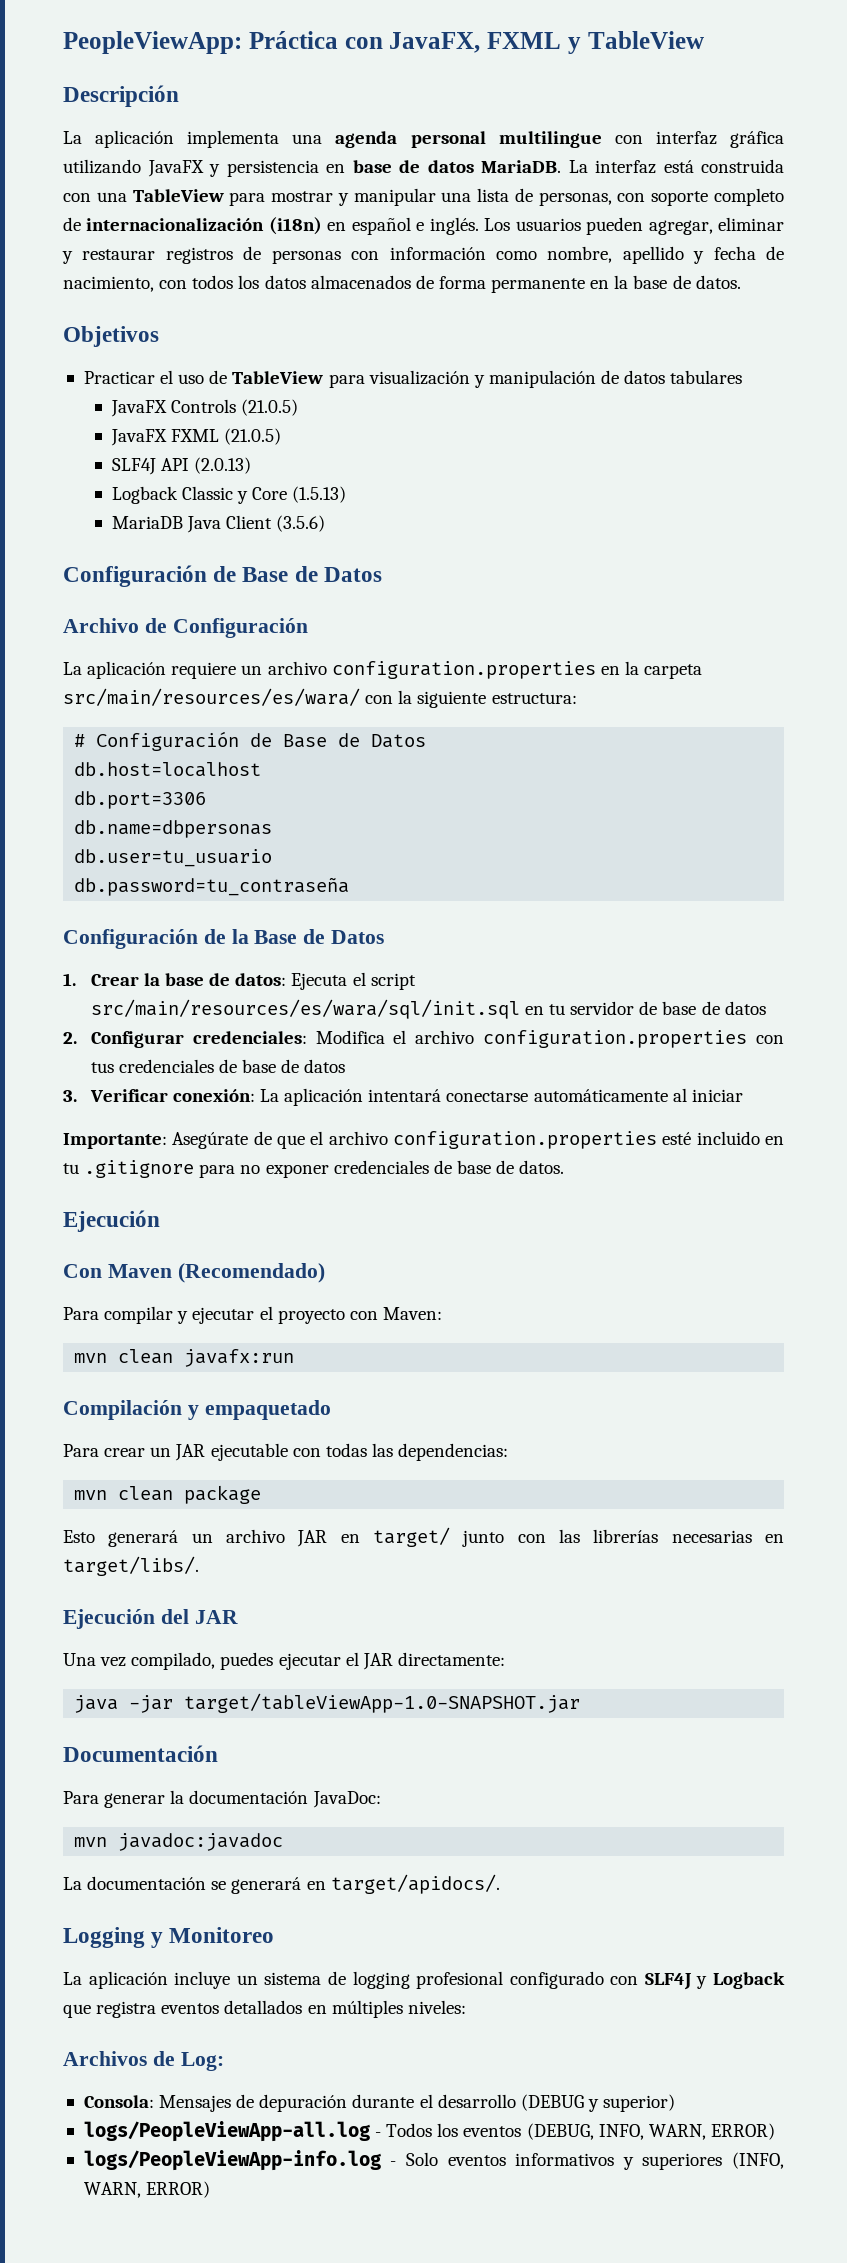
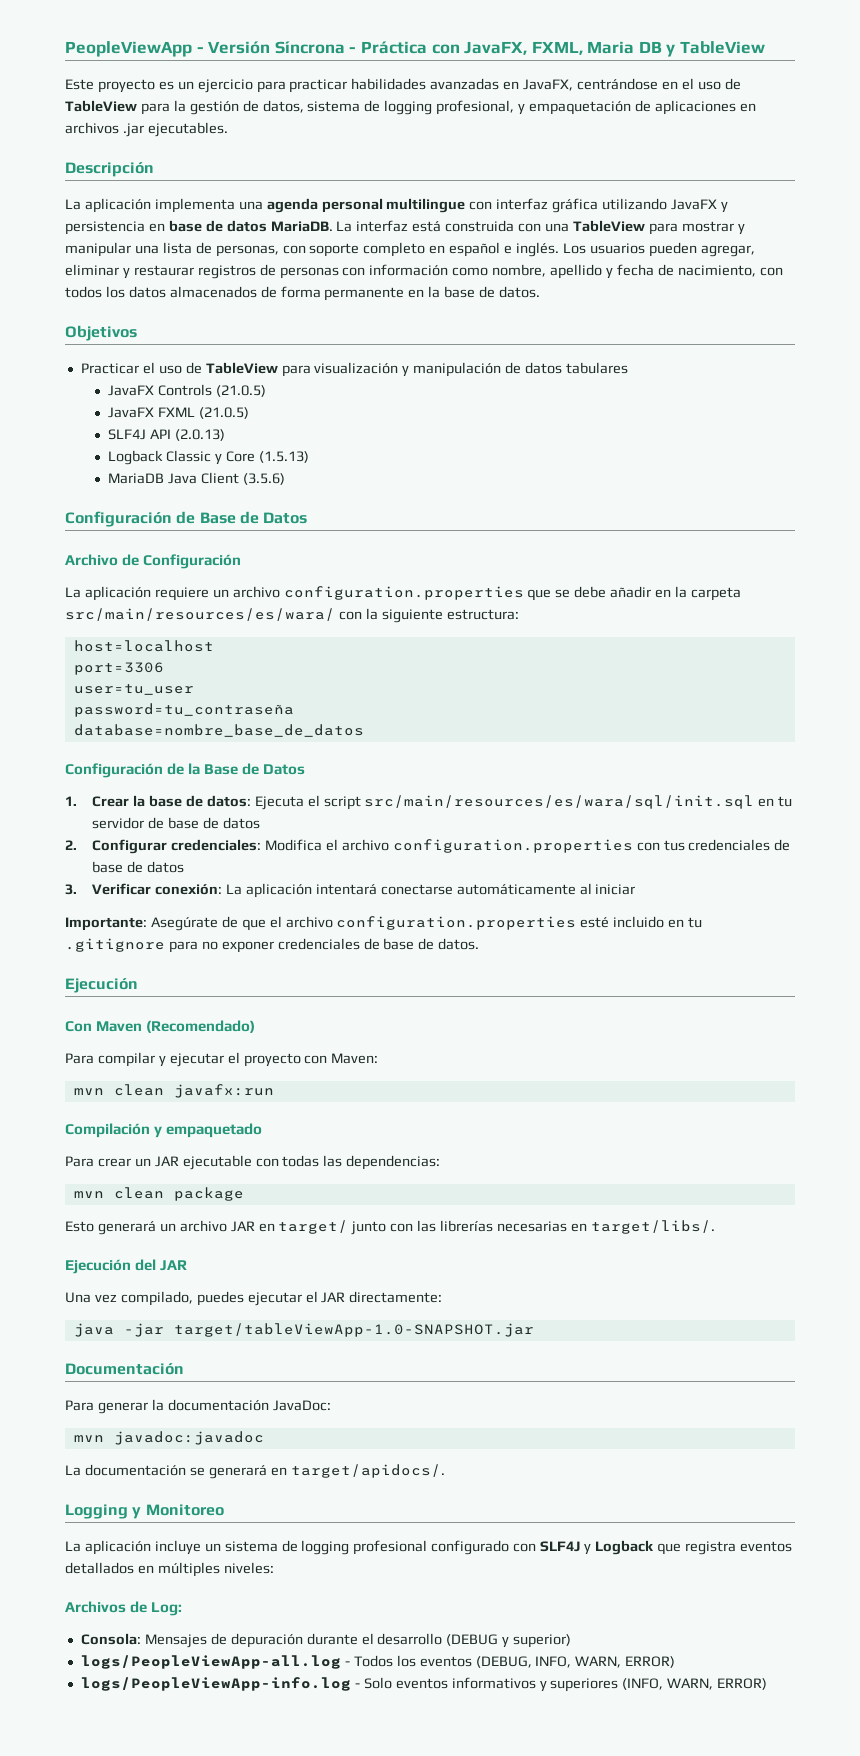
[63,31,704,54] PeopleViewApp: Práctica con JavaFX, FXML y TableView -> [65,41,766,57] [65,78,741,93] [65,100,756,115] [65,122,228,137] PeopleViewApp - Versión Síncrona - Práctica con JavaFX, FXML, Maria DB y TableView // Este proyecto es un ejercicio para practicar habilidades avanzadas en JavaFX, centrándose en el uso de TableView para la gestión de datos, sistema de logging profesional, y empaquetación de aplicaciones en archivos .jar ejecutables.
[63,217,322,235] de internacionalización (i18n) -> (426, 249) none
(596, 670) none -> [527,586,652,601] que se debe añadir
[74,731,427,751] [74,762,262,777] [74,791,207,809] [74,820,273,838] [74,849,273,867] [74,877,350,896] # Configuración de Base de Datos // db.host=localhost // db.port=3306 // db.name=dbpersonas // db.user=tu_usuario // db.password=tu_contraseña -> [73,640,214,652] [73,662,164,675] [73,684,194,695] [73,703,294,717] [73,724,364,737] host=localhost // port=3306 // user=tu_user // password=tu_contraseña // database=nombre_base_de_datos

